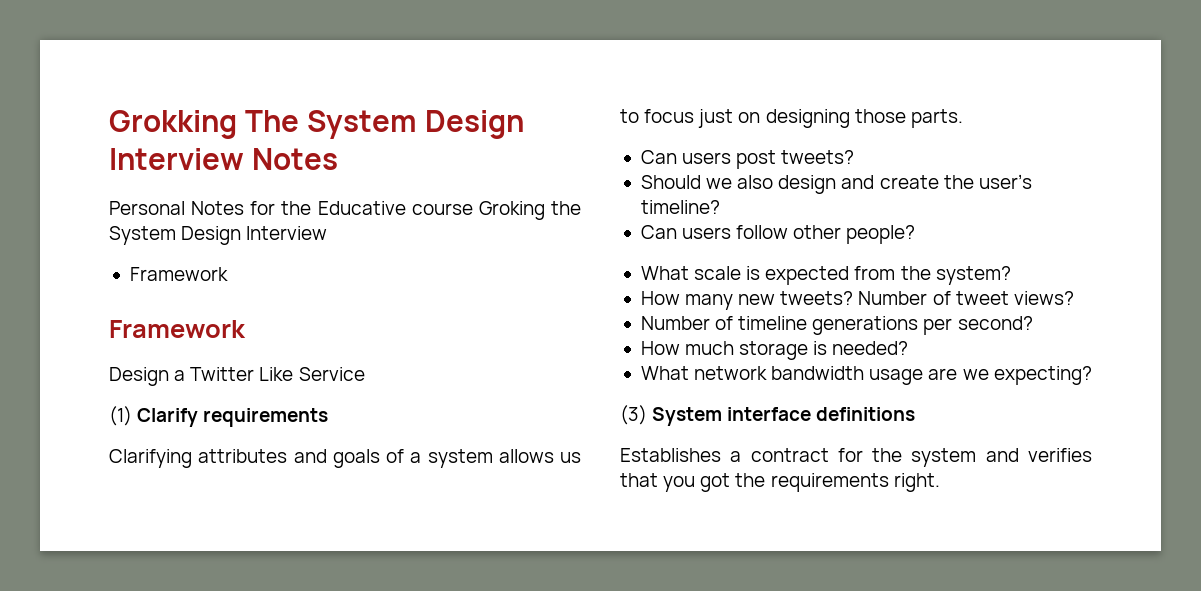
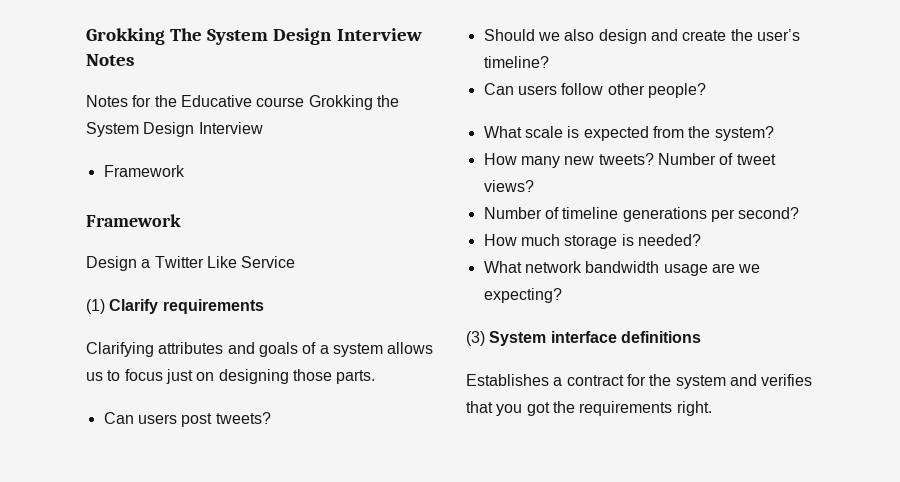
[109,201,185,215] Personal -> (134, 60) none
[478,201,545,220] Groking -> [308,95,373,110] Grokking

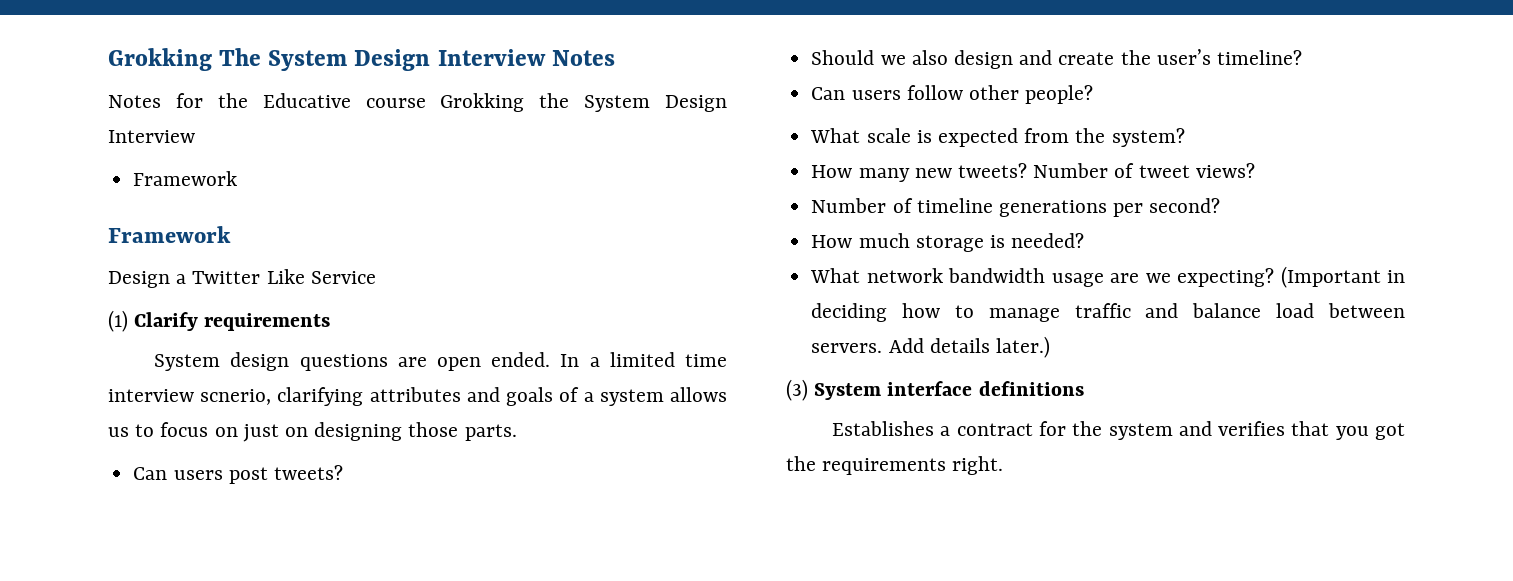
[86,342,154,357] Clarifying -> [154,352,727,371] [108,387,364,406] System design questions are open ended. In a limited time interview scnerio, clarifying
(163, 375) none -> [214,427,238,437] on
(562, 295) none -> [1280,266,1405,288] [811,303,1405,322] [811,336,1050,358] (Important in deciding how to manage traffic and balance load between servers. Add details later.)

